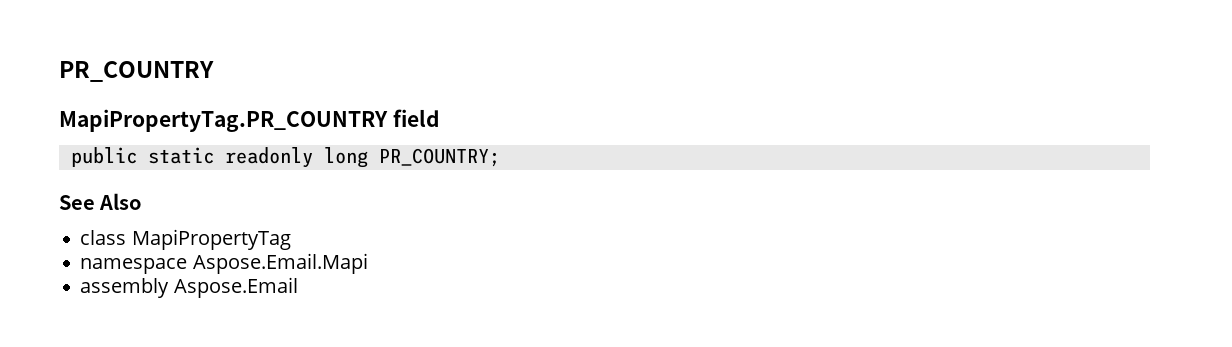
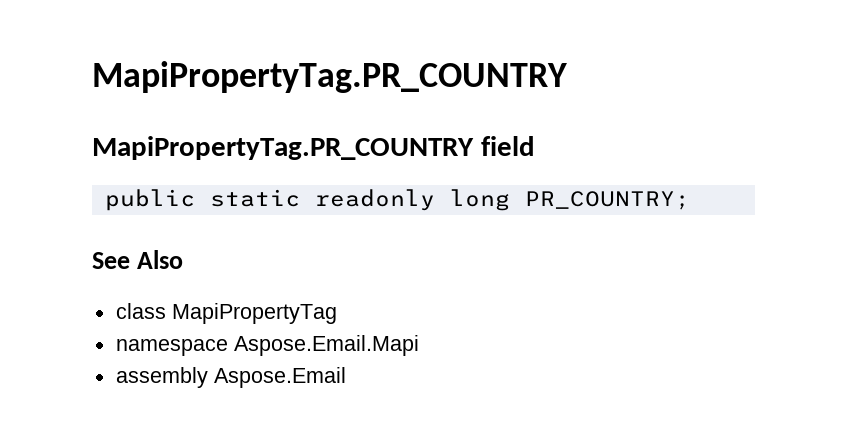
[59,61,214,82] PR_COUNTRY -> [92,61,567,93] MapiPropertyTag.PR_COUNTRY

